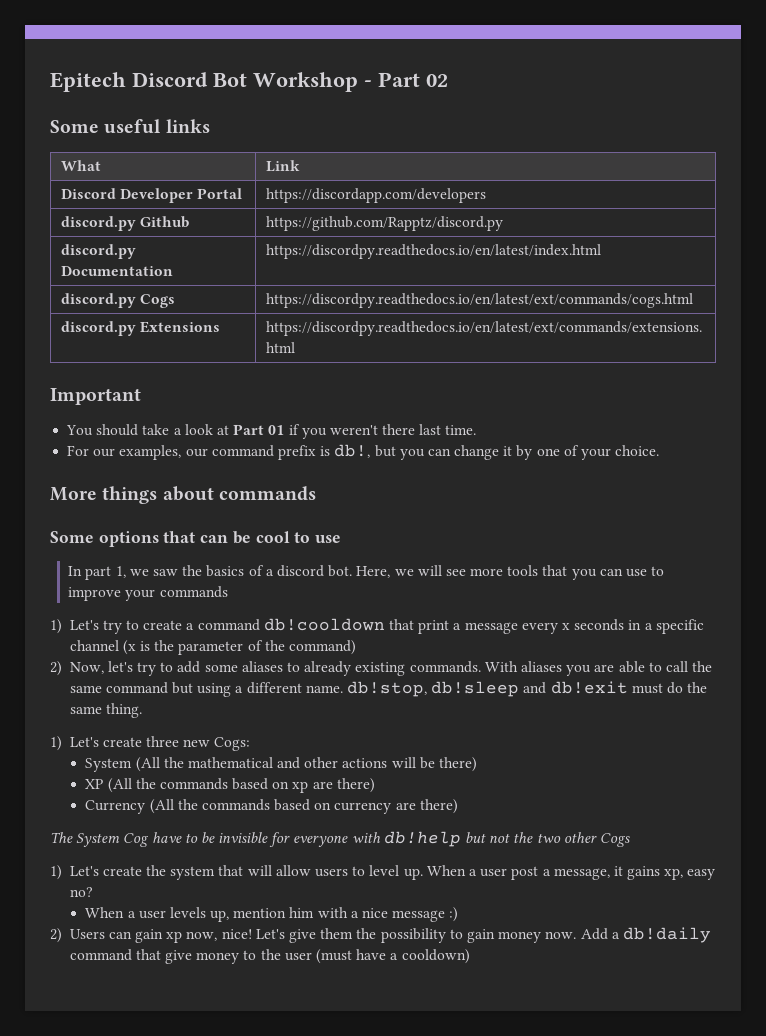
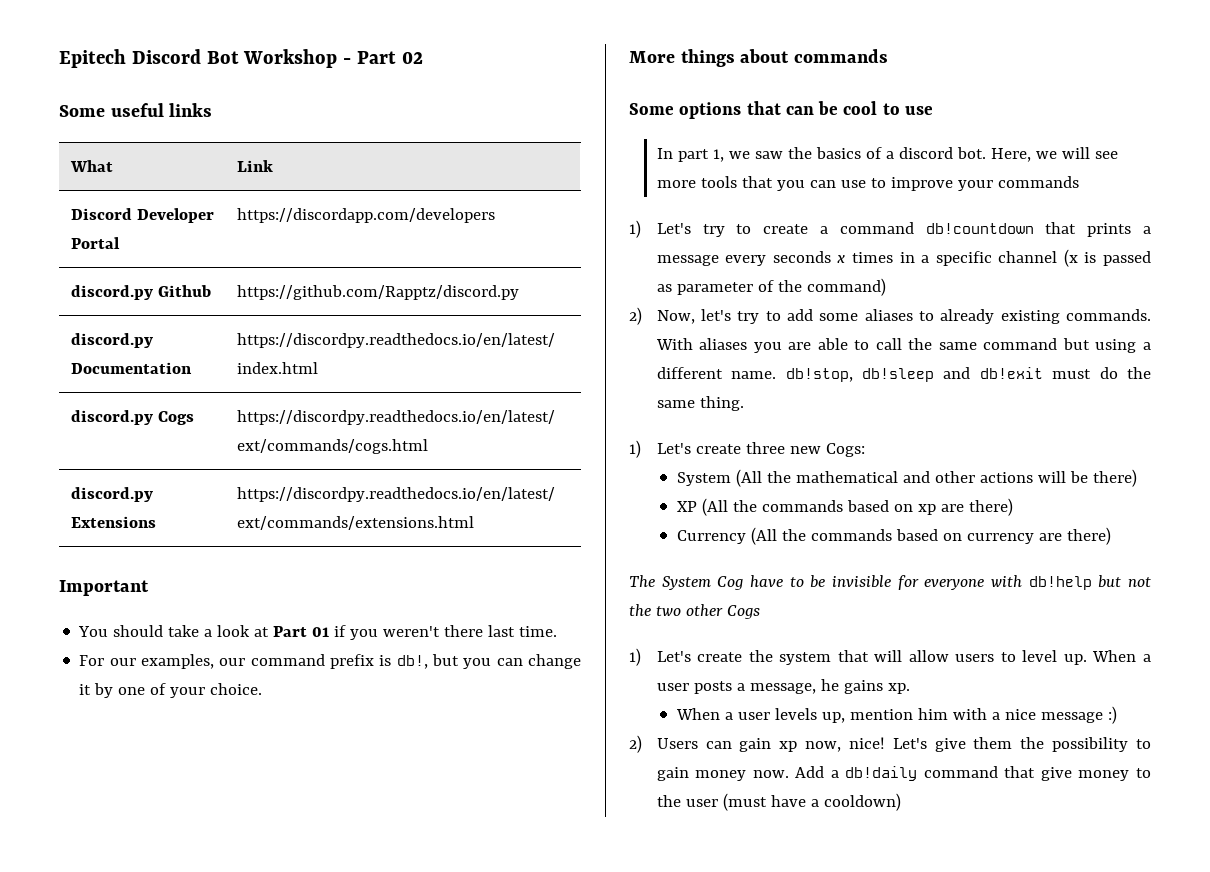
[263,618,625,634] db!cooldown that print a message every x seconds -> [925,222,1151,237] [656,251,894,266] db!countdown that prints a message every seconds x times
[154,640,175,651] the -> [1103,251,1151,266] [656,284,672,292] passed as
[511,866,539,880] post -> [693,681,732,694] posts
[613,866,716,880] [69,887,93,897] it gains xp, easy no? -> [820,679,910,694] he gains xp.

